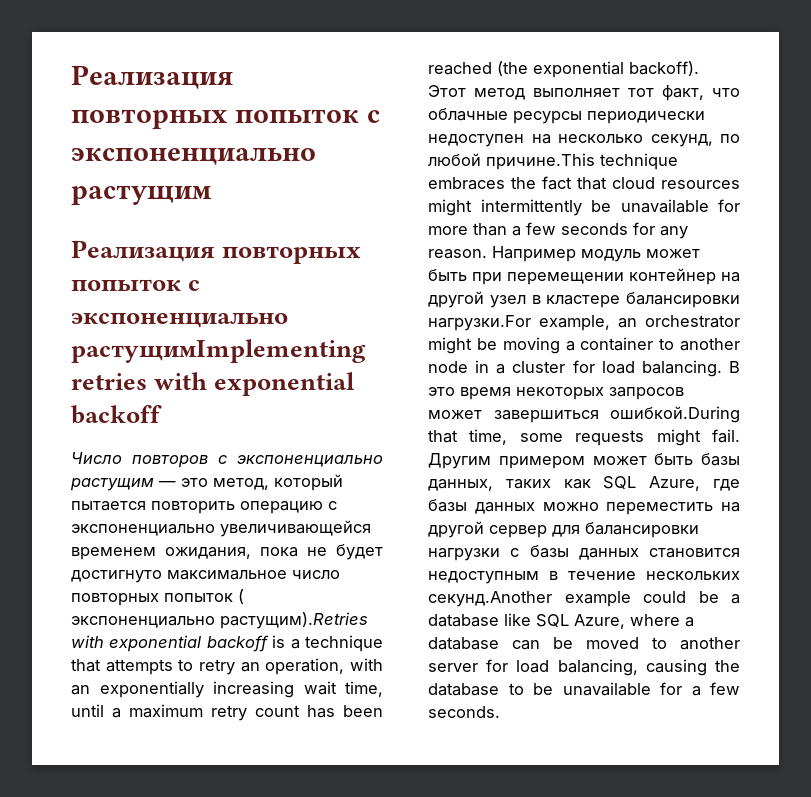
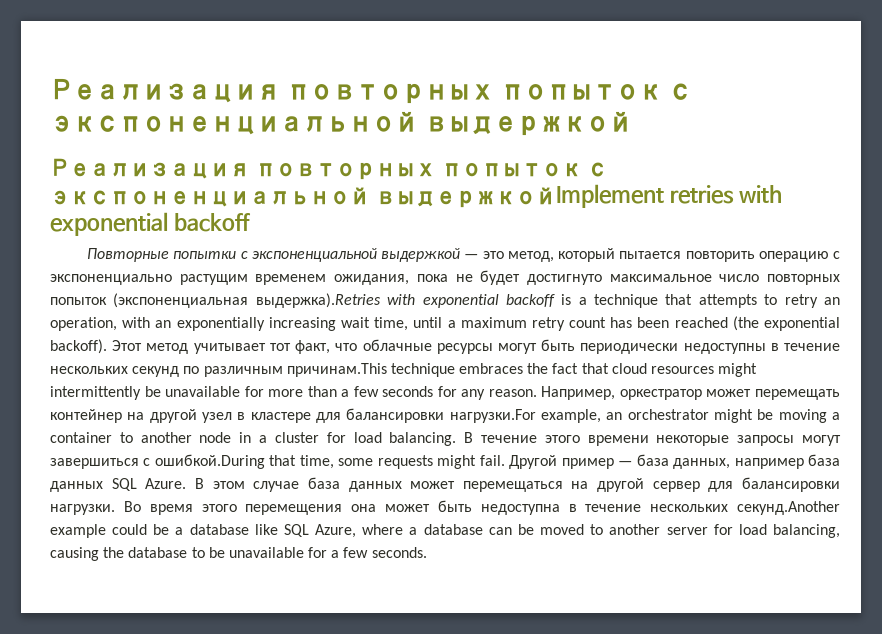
[71,65,233,89] [71,109,380,129] [71,147,316,165] [71,185,212,205] [71,240,362,264] [71,279,201,291] [71,312,288,328] [71,339,366,363] Реализация повторных попыток с экспоненциально растущим // Реализация повторных попыток с экспоненциально растущимImplementing -> [50,78,692,104] [50,111,632,136] [50,158,608,180] [50,184,664,208] Реализация повторных попыток с экспоненциальной выдержкой // Реализация повторных попыток с экспоненциальной выдержкойImplement
[71,452,383,468] [70,478,154,491] Число повторов с экспоненциально растущим -> [87,248,461,262] Повторные попытки с экспоненциальной выдержкой
[220,520,371,537] увеличивающейся -> [179,274,248,285] растущим
[238,589,244,604] [71,612,368,629] ( экспоненциально растущим).Retries -> [113,293,381,308] (экспоненциальная выдержка).Retries
[533,88,620,97] выполняет -> [193,343,266,354] учитывает
[587,111,705,124] [428,134,740,147] [428,153,595,170] периодически недоступен на несколько секунд, по любой причине.This -> [497,339,840,354] [50,363,387,377] могут быть периодически недоступны в течение нескольких секунд по различным причинам.This
[492,246,700,262] [428,269,624,285] Например модуль может быть при перемещении -> [541,386,841,400] Например, оркестратор может перемещать
(621, 301) none -> [316,412,342,423] для
[428,387,684,400] [428,410,599,423] это время некоторых запросов может завершиться -> [480,435,841,446] [50,458,151,469] течение этого времени некоторые запросы могут завершиться с
[428,453,740,469] [428,476,740,491] [428,499,714,515] Другим примером может быть базы данных, таких как SQL Azure, где базы данных можно переместить -> [509,454,841,469] [50,477,563,492] Другой пример — база данных, например база данных SQL Azure. В этом случае база данных может перемещаться
[428,545,740,561] [428,571,539,584] нагрузки с базы данных становится недоступным -> [50,500,560,515] нагрузки. Во время этого перемещения она может быть недоступна

